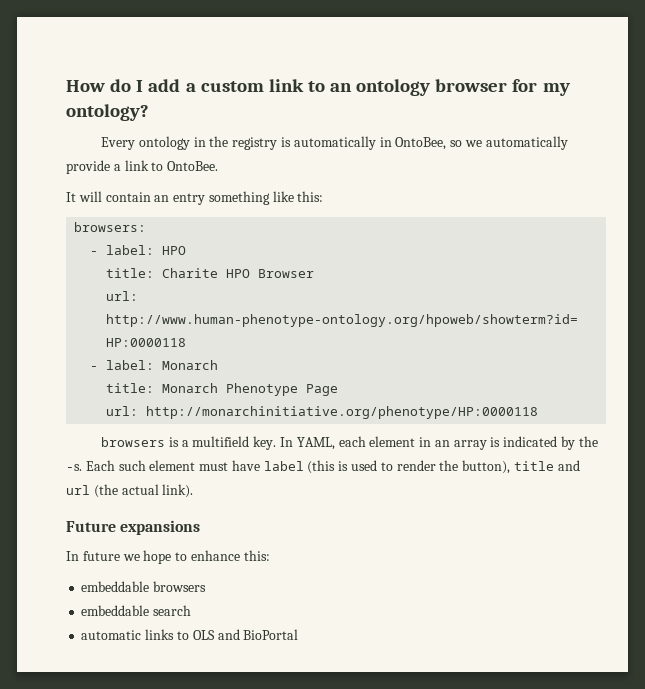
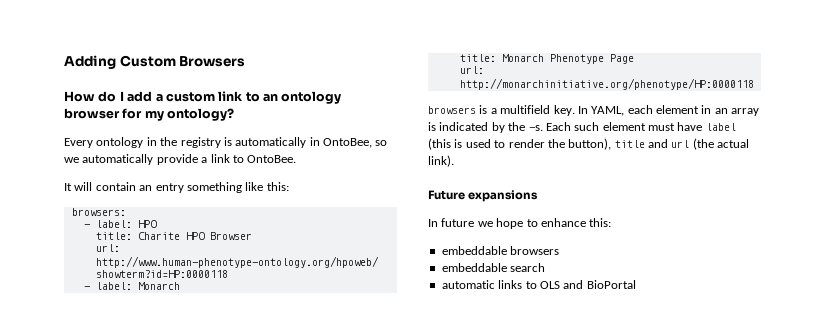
(66, 86) none -> [64,55,246,69] Adding Custom Browsers //

